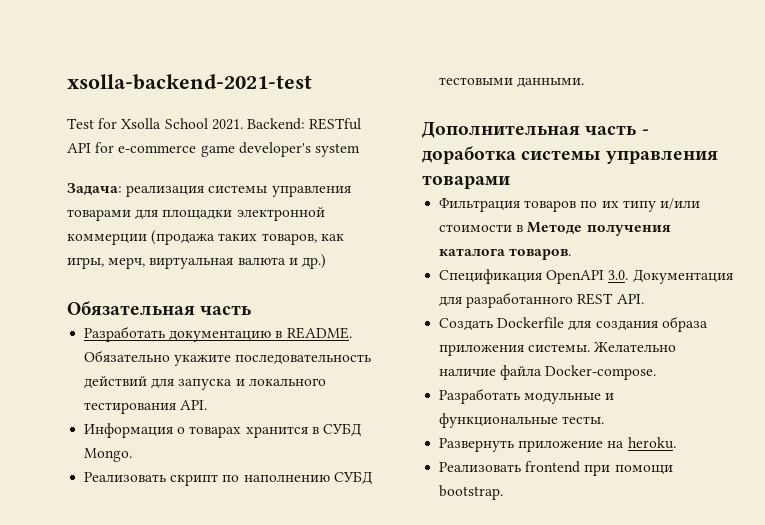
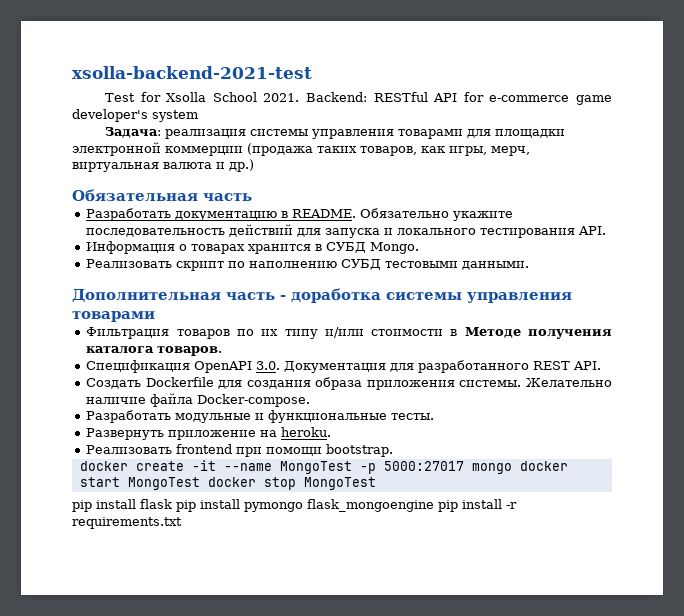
(504, 492) none -> [79,460,568,474] [79,477,376,490] [72,499,517,512] [72,517,182,529] // docker create -it --name MongoTest -p 5000:27017 mongo docker start MongoTest docker stop MongoTest // pip install flask pip install pymongo flask_mongoengine pip install -r requirements.txt

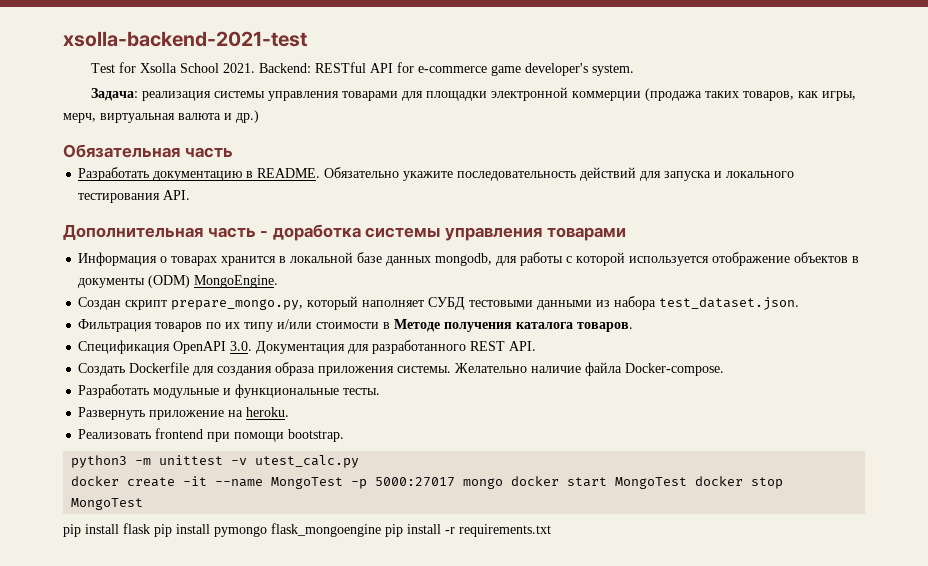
[152,110,198,122] system -> [591,64,634,76] system.
[86,241,420,254] [86,259,530,271] // Информация о товарах хранится в СУБД Mongo. // Реализовать скрипт по наполнению СУБД тестовыми данными. -> (191, 195) none
(155, 316) none -> [78,252,860,266] [78,275,279,288] [78,296,800,310] // Информация о товарах хранится в локальной базе данных mongodb, для работы с которой используется отображение объектов в документы (ODM) MongoEngine. // Создан скрипт prepare_mongo.py, который наполняет СУБД тестовыми данными из набора test_dataset.json.
(394, 450) none -> [71,455,360,468] // python3 -m unittest -v utest_calc.py

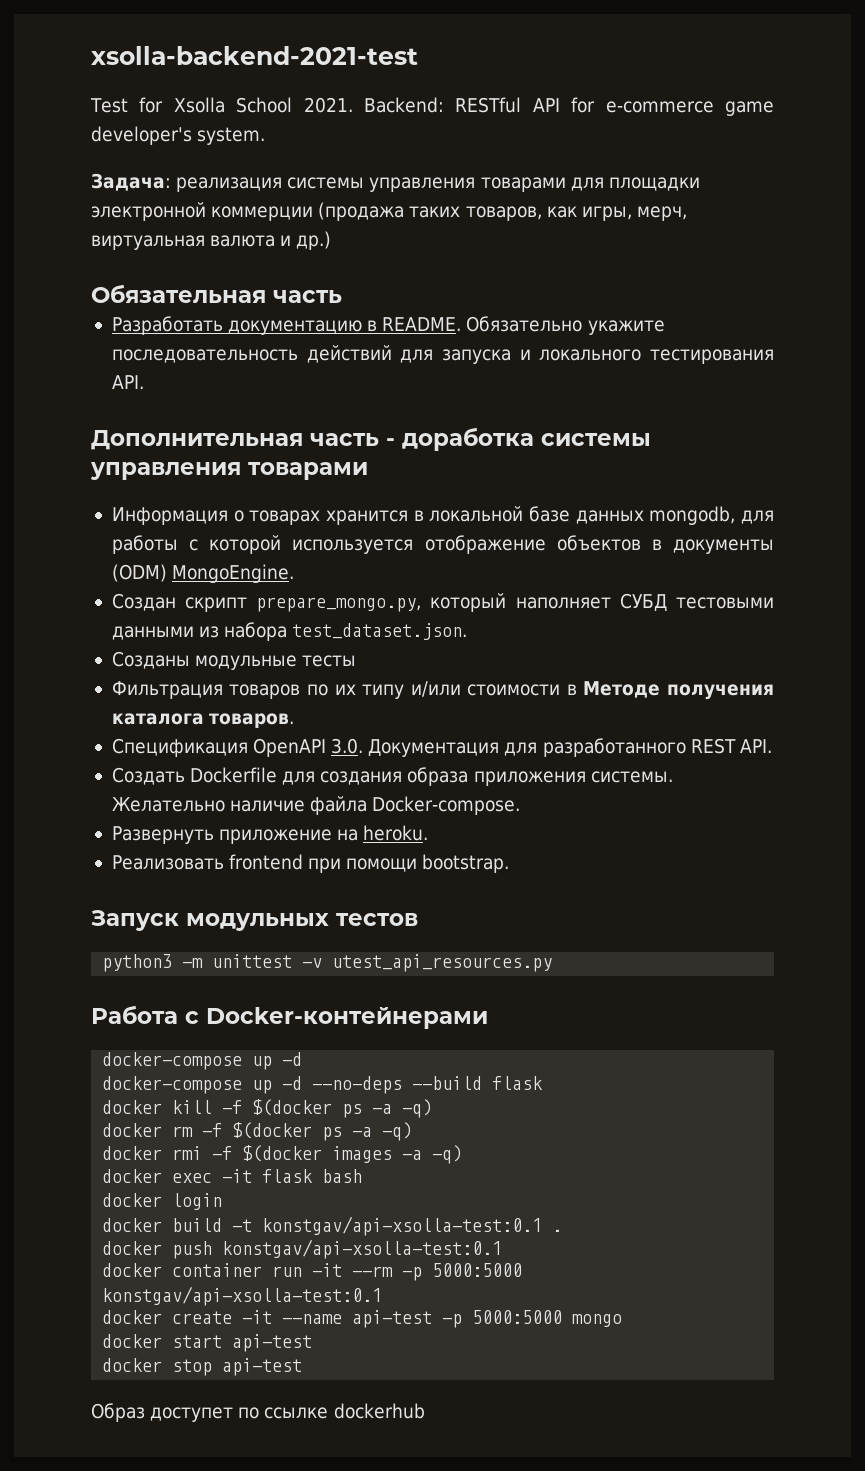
(800, 303) none -> [111,651,357,670] // Созданы модульные тесты
[78,384,381,398] // Разработать модульные и функциональные тесты. -> (521, 805) none
(345, 435) none -> [91,910,418,931] // Запуск модульных тестов
[255,455,360,468] utest_calc.py -> [332,954,553,972] [91,1005,488,1029] [102,1052,303,1070] [102,1076,544,1094] [102,1099,433,1118] [102,1122,413,1141] [102,1145,463,1164] [102,1169,363,1183] [102,1193,223,1210] [102,1216,563,1236] [102,1239,503,1259] [102,1263,523,1281] [102,1286,383,1306] utest_api_resources.py // Работа с Docker-контейнерами // docker-compose up -d // docker-compose up -d --no-deps --build flask // docker kill -f $(docker ps -a -q) // docker rm -f $(docker ps -a -q) // docker rmi -f $(docker images -a -q) // docker exec -it flask bash // docker login // docker build -t konstgav/api-xsolla-test:0.1 . // docker push konstgav/api-xsolla-test:0.1 // docker container run -it --rm -p 5000:5000 konstgav/api-xsolla-test:0.1
[271,477,456,489] MongoTest -p 5000:27017 -> [352,1310,563,1328] api-test -p 5000:5000
(504, 483) none -> (623, 1320) //
[615,477,688,489] MongoTest -> [232,1334,313,1352] api-test //
[71,498,144,510] [63,523,551,537] MongoTest // pip install flask pip install pymongo flask_mongoengine pip install -r requirements.txt -> [222,1358,303,1376] [91,1403,425,1422] api-test // Образ доступет по ссылке dockerhub

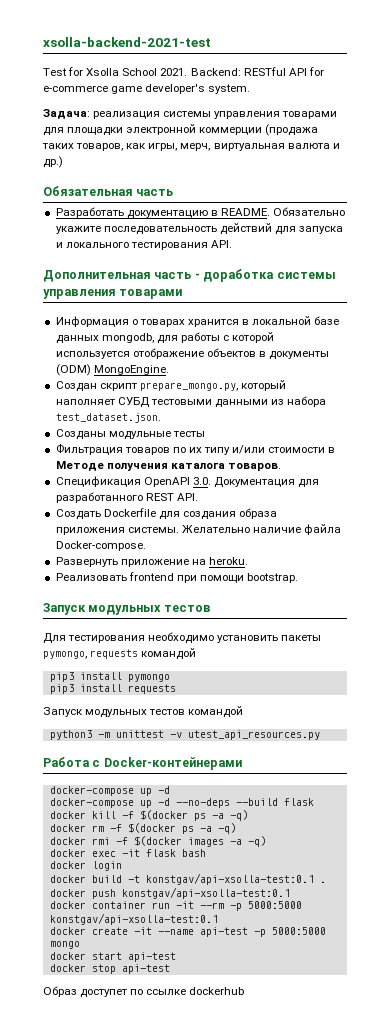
(418, 919) none -> [43,632,322,644] [43,648,197,660] [49,672,170,682] [49,684,176,694] [43,706,244,718] // Для тестирования необходимо установить пакеты pymongo, requests командой // pip3 install pymongo // pip3 install requests // Запуск модульных тестов командой

